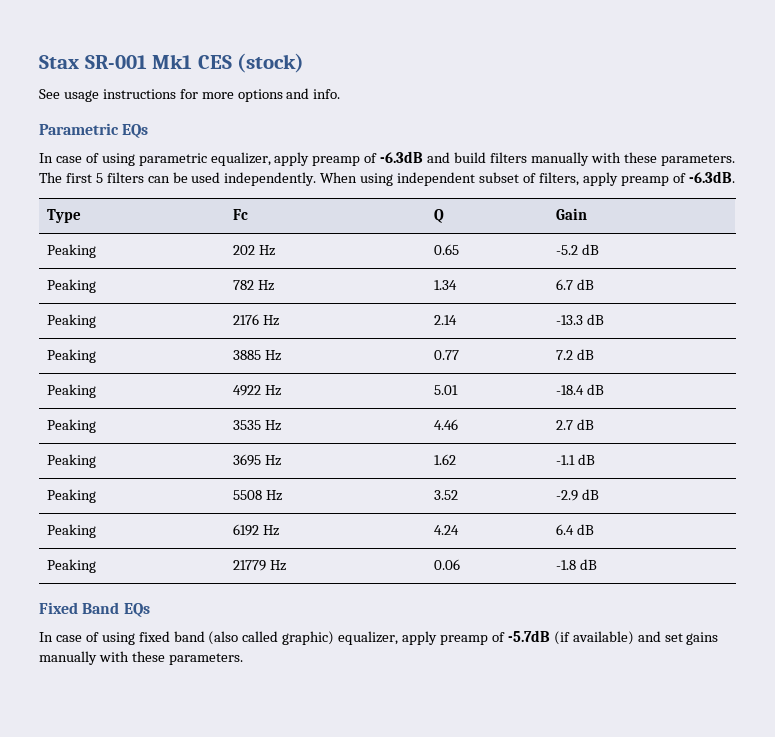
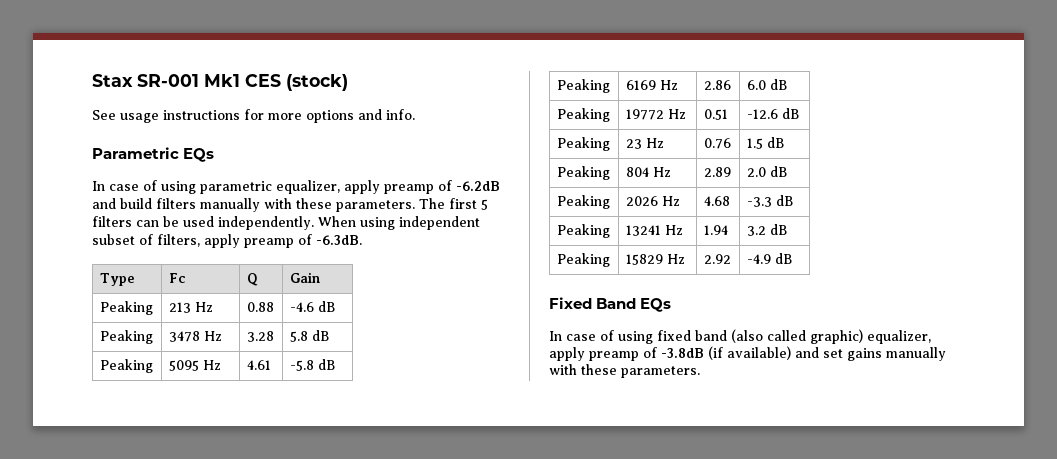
[380,151,424,163] -6.3dB -> [456,181,500,191] -6.2dB
[232,245,275,256] [433,244,459,255] [555,244,599,255] [46,279,96,293] [232,280,274,291] [433,280,457,290] [555,279,594,290] [46,314,96,328] [232,314,279,326] [433,315,457,325] [555,314,604,325] [46,349,96,363] [232,350,281,361] [433,350,459,360] [555,349,594,360] [46,384,96,398] [232,385,281,396] [433,385,458,395] [555,384,604,395] [46,419,96,433] [232,420,281,431] [433,419,458,430] [555,419,594,430] [46,454,96,468] [232,454,281,466] [433,454,456,465] [555,454,595,465] [46,489,96,503] [232,490,282,501] [433,490,458,500] [555,489,599,501] [46,524,96,538] [232,524,279,536] [433,525,459,535] [555,524,594,535] [46,559,96,573] [232,560,286,571] [433,559,460,570] [555,560,576,570] 202 Hz | 0.65 | -5.2 dB // Peaking | 782 Hz | 1.34 | 6.7 dB // Peaking | 2176 Hz | 2.14 | -13.3 dB // Peaking | 3885 Hz | 0.77 | 7.2 dB // Peaking | 4922 Hz | 5.01 | -18.4 dB // Peaking | 3535 Hz | 4.46 | 2.7 dB // Peaking | 3695 Hz | 1.62 | -1.1 dB // Peaking | 5508 Hz | 3.52 | -2.9 dB // Peaking | 6192 Hz | 4.24 | 6.4 dB // Peaking | 21779 Hz | 0.06 | -1.8 -> [168,302,213,313] [246,302,274,312] [289,301,335,312] [99,330,153,344] [168,331,222,342] [246,331,274,342] [289,330,329,342] [99,359,153,373] [168,360,221,371] [246,360,271,370] [289,359,335,371] [556,79,610,93] [625,80,678,90] [703,80,731,90] [746,79,787,90] [556,108,610,122] [625,109,686,120] [703,109,728,120] [746,108,799,119] [556,137,610,151] [625,138,664,149] [703,138,731,149] [746,137,784,149] [556,166,610,180] [625,167,671,177] [703,167,731,177] [746,166,787,177] [556,195,610,209] [625,196,680,206] [703,196,730,206] [746,195,793,207] [556,224,610,238] [625,225,683,236] [703,225,728,235] [746,224,787,236] [556,253,610,267] [625,254,685,265] [703,254,731,264] [746,254,771,264] 213 Hz | 0.88 | -4.6 dB // Peaking | 3478 Hz | 3.28 | 5.8 dB // Peaking | 5095 Hz | 4.61 | -5.8 dB // Peaking | 6169 Hz | 2.86 | 6.0 dB // Peaking | 19772 Hz | 0.51 | -12.6 dB // Peaking | 23 Hz | 0.76 | 1.5 dB // Peaking | 804 Hz | 2.89 | 2.0 dB // Peaking | 2026 Hz | 4.68 | -3.3 dB // Peaking | 13241 Hz | 1.94 | 3.2 dB // Peaking | 15829 Hz | 2.92 | -4.9
[507,630,550,642] -5.7dB -> [661,348,704,358] -3.8dB

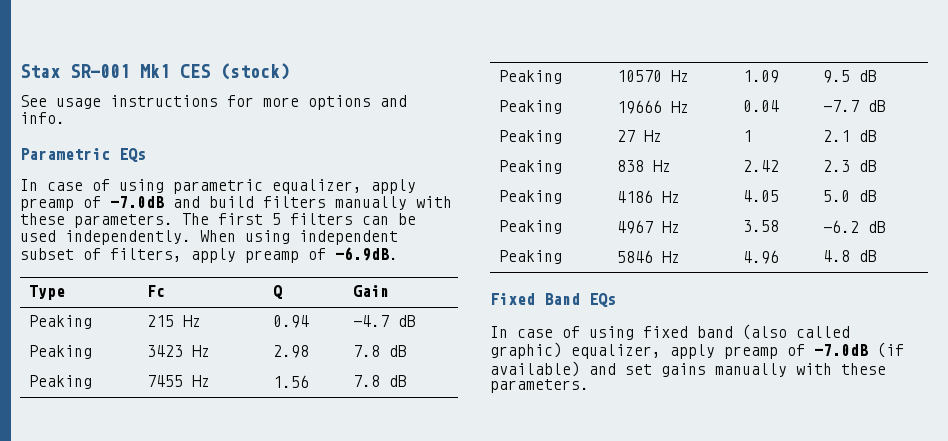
[456,181,500,191] -6.2dB -> [110,196,164,208] -7.0dB
[316,235,362,245] -6.3dB. -> [335,247,398,261] -6.9dB.
[168,302,213,313] [246,302,274,312] [289,301,335,312] [99,330,153,344] [168,331,222,342] [246,331,274,342] [289,330,329,342] [99,359,153,373] [168,360,221,371] [246,360,271,370] [289,359,335,371] [556,79,610,93] [625,80,678,90] [703,80,731,90] [746,79,787,90] [556,108,610,122] [625,109,686,120] [703,109,728,120] [746,108,799,119] [556,137,610,151] [625,138,664,149] [703,138,731,149] [746,137,784,149] [556,166,610,180] [625,167,671,177] [703,167,731,177] [746,166,787,177] [556,195,610,209] [625,196,680,206] [703,196,730,206] [746,195,793,207] [556,224,610,238] [625,225,683,236] [703,225,728,235] [746,224,787,236] [556,253,610,267] [625,254,685,265] [703,254,731,264] [746,254,771,264] 213 Hz | 0.88 | -4.6 dB // Peaking | 3478 Hz | 3.28 | 5.8 dB // Peaking | 5095 Hz | 4.61 | -5.8 dB // Peaking | 6169 Hz | 2.86 | 6.0 dB // Peaking | 19772 Hz | 0.51 | -12.6 dB // Peaking | 23 Hz | 0.76 | 1.5 dB // Peaking | 804 Hz | 2.89 | 2.0 dB // Peaking | 2026 Hz | 4.68 | -3.3 dB // Peaking | 13241 Hz | 1.94 | 3.2 dB // Peaking | 15829 Hz | 2.92 | -4.9 -> [147,315,202,327] [273,315,310,328] [353,315,417,327] [29,345,93,359] [147,345,211,357] [273,345,310,358] [353,345,408,357] [29,375,93,389] [147,375,211,387] [273,375,310,388] [353,375,408,387] [499,70,563,84] [617,70,690,82] [743,70,780,83] [823,70,878,83] [499,100,563,114] [617,100,690,114] [743,100,780,112] [823,100,887,112] [499,130,563,144] [617,130,663,142] [743,130,753,142] [823,130,878,142] [499,160,563,174] [617,160,672,172] [743,160,780,172] [823,160,878,172] [499,190,563,204] [617,190,681,203] [743,190,780,202] [823,190,878,202] [499,220,563,234] [617,220,681,234] [743,220,780,232] [823,220,887,233] [499,250,563,264] [617,250,681,263] [743,250,780,264] [823,250,851,262] 215 Hz | 0.94 | -4.7 dB // Peaking | 3423 Hz | 2.98 | 7.8 dB // Peaking | 7455 Hz | 1.56 | 7.8 dB // Peaking | 10570 Hz | 1.09 | 9.5 dB // Peaking | 19666 Hz | 0.04 | -7.7 dB // Peaking | 27 Hz | 1 | 2.1 dB // Peaking | 838 Hz | 2.42 | 2.3 dB // Peaking | 4186 Hz | 4.05 | 5.0 dB // Peaking | 4967 Hz | 3.58 | -6.2 dB // Peaking | 5846 Hz | 4.96 | 4.8
[661,348,704,358] -3.8dB -> [814,344,868,356] -7.0dB

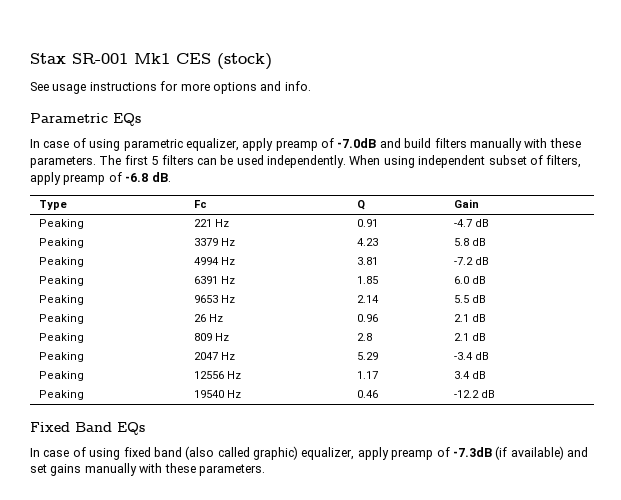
[335,247,398,261] -6.9dB. -> [125,172,171,182] -6.8 dB.
[147,315,202,327] [273,315,310,328] 215 Hz | 0.94 -> [193,219,229,227] [356,219,378,227] 221 Hz | 0.91
[147,345,211,357] [273,345,310,358] [353,345,408,357] [29,375,93,389] [147,375,211,387] [273,375,310,388] [353,375,408,387] [499,70,563,84] [617,70,690,82] [743,70,780,83] [823,70,878,83] [499,100,563,114] [617,100,690,114] [743,100,780,112] [823,100,887,112] [499,130,563,144] [617,130,663,142] [743,130,753,142] [823,130,878,142] [499,160,563,174] [617,160,672,172] [743,160,780,172] [823,160,878,172] [499,190,563,204] [617,190,681,203] [743,190,780,202] [823,190,878,202] [499,220,563,234] [617,220,681,234] [743,220,780,232] [823,220,887,233] [499,250,563,264] [617,250,681,263] [743,250,780,264] [823,250,851,262] 3423 Hz | 2.98 | 7.8 dB // Peaking | 7455 Hz | 1.56 | 7.8 dB // Peaking | 10570 Hz | 1.09 | 9.5 dB // Peaking | 19666 Hz | 0.04 | -7.7 dB // Peaking | 27 Hz | 1 | 2.1 dB // Peaking | 838 Hz | 2.42 | 2.3 dB // Peaking | 4186 Hz | 4.05 | 5.0 dB // Peaking | 4967 Hz | 3.58 | -6.2 dB // Peaking | 5846 Hz | 4.96 | 4.8 -> [193,238,235,246] [356,238,378,246] [453,238,486,246] [38,257,84,267] [193,257,235,265] [356,257,378,265] [453,257,489,265] [38,276,84,286] [193,276,235,284] [356,276,378,284] [453,276,486,284] [38,295,84,305] [193,295,235,303] [356,295,379,303] [453,295,486,303] [38,314,84,324] [193,314,223,322] [356,314,378,322] [453,314,486,322] [38,333,84,343] [193,333,229,341] [356,333,372,341] [453,333,486,341] [38,352,84,362] [193,352,235,360] [356,352,378,360] [453,352,489,360] [38,371,84,381] [193,371,241,379] [356,371,378,379] [453,371,486,379] [38,390,84,400] [193,390,241,398] [356,390,378,398] [453,390,479,398] 3379 Hz | 4.23 | 5.8 dB // Peaking | 4994 Hz | 3.81 | -7.2 dB // Peaking | 6391 Hz | 1.85 | 6.0 dB // Peaking | 9653 Hz | 2.14 | 5.5 dB // Peaking | 26 Hz | 0.96 | 2.1 dB // Peaking | 809 Hz | 2.8 | 2.1 dB // Peaking | 2047 Hz | 5.29 | -3.4 dB // Peaking | 12556 Hz | 1.17 | 3.4 dB // Peaking | 19540 Hz | 0.46 | -12.2
[814,344,868,356] -7.0dB -> [452,447,492,457] -7.3dB

